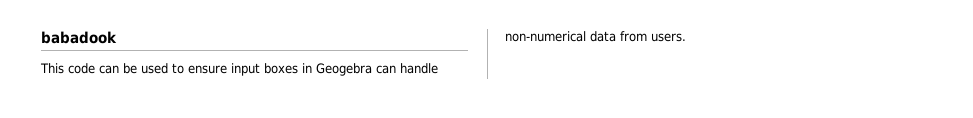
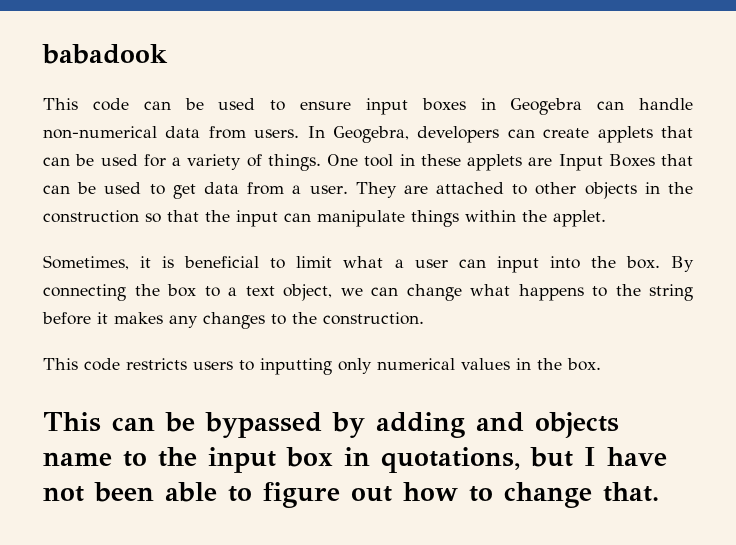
(686, 37) none -> [307,126,693,143] [43,154,693,171] [43,182,693,199] [43,210,606,227] [43,255,694,273] [43,284,693,301] [42,312,424,329] [43,358,601,375] [43,412,619,438] [43,447,667,473] [43,482,659,508] In Geogebra, developers can create applets that can be used for a variety of things. One tool in these applets are Input Boxes that can be used to get data from a user. They are attached to other objects in the construction so that the input can manipulate things within the applet. // Sometimes, it is beneficial to limit what a user can input into the box. By connecting the box to a text object, we can change what happens to the string before it makes any changes to the construction. // This code restricts users to inputting only numerical values in the box. // This can be bypassed by adding and objects name to the input box in quotations, but I have not been able to figure out how to change that.

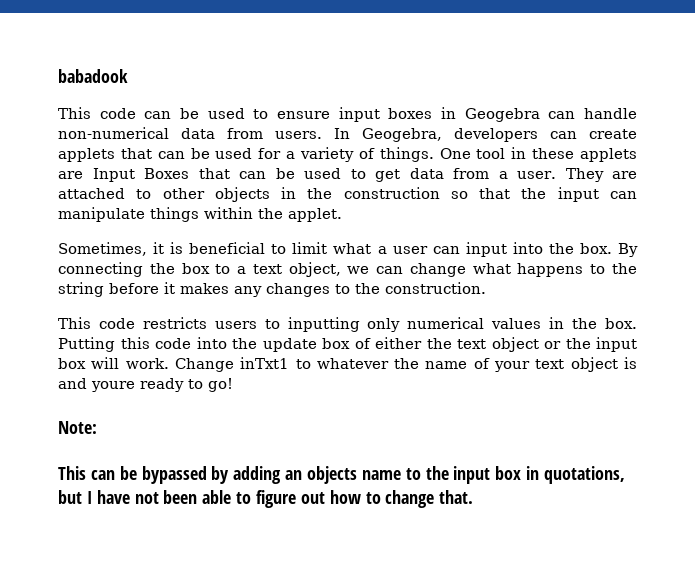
(601, 364) none -> [58,337,637,352] [58,357,637,372] [58,378,233,392] [58,421,97,434] Putting this code into the update box of either the text object or the input box will work. Change inTxt1 to whatever the name of your text object is and youre ready to go! // Note:
[476,412,524,432] and -> [285,470,303,480] an

